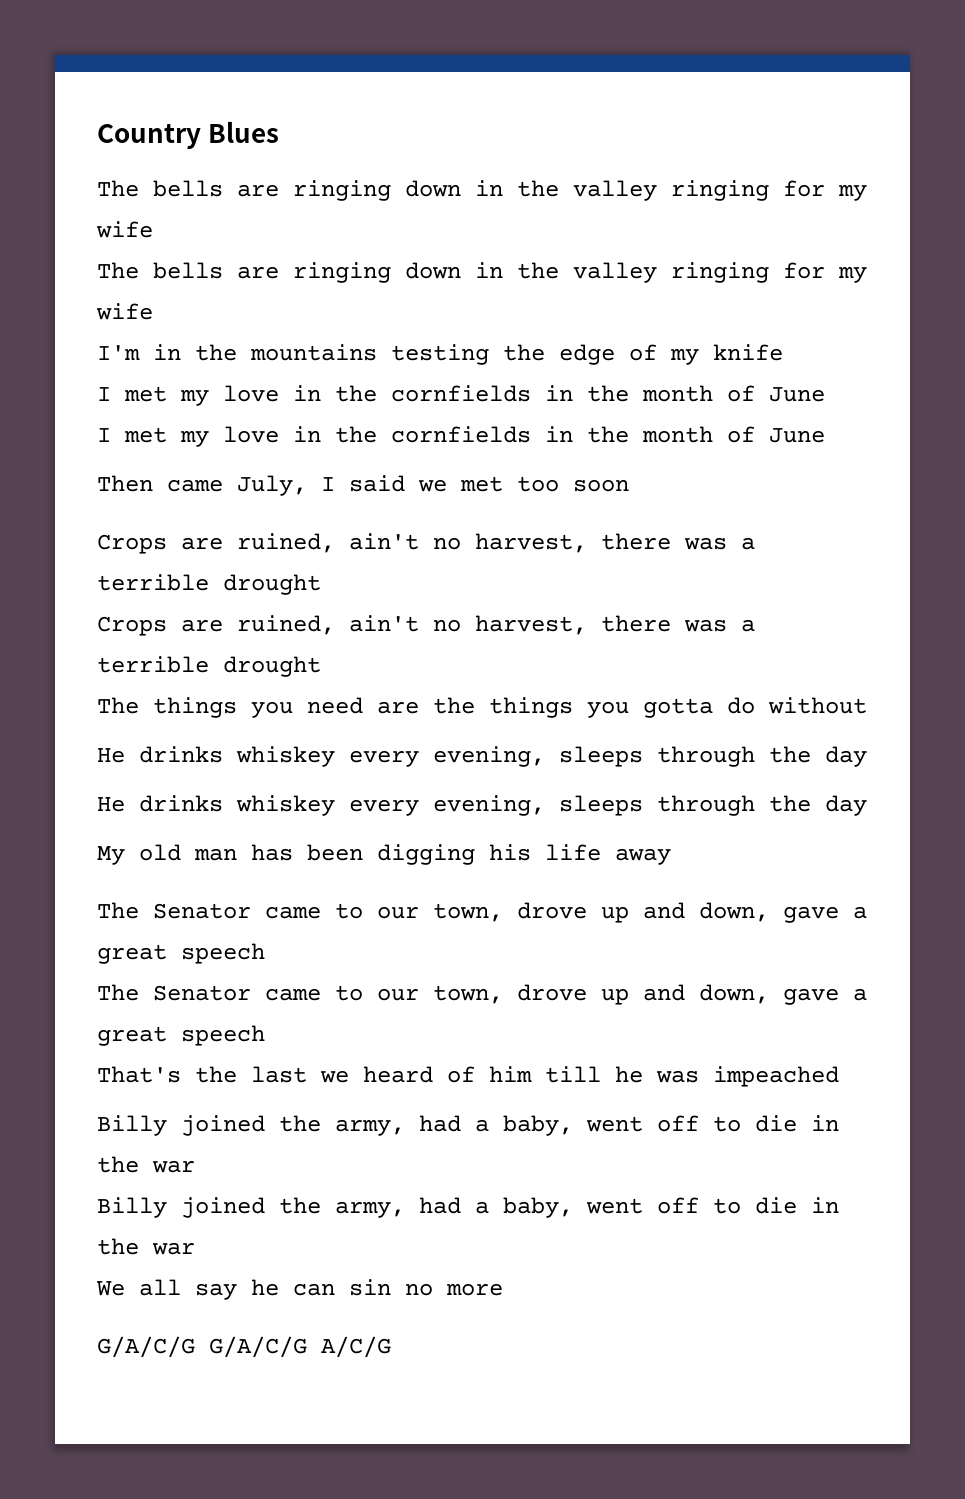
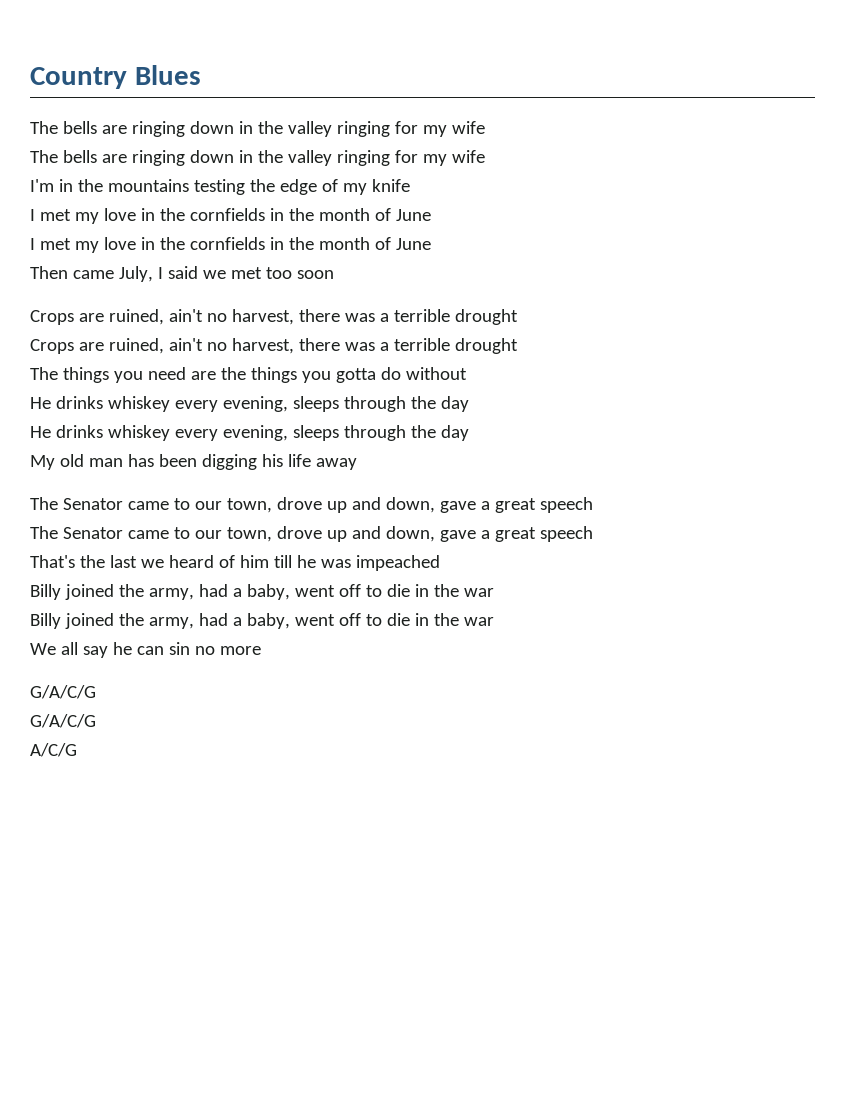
[209,1336,307,1358] G/A/C/G -> [30,714,96,728] // G/A/C/G //

